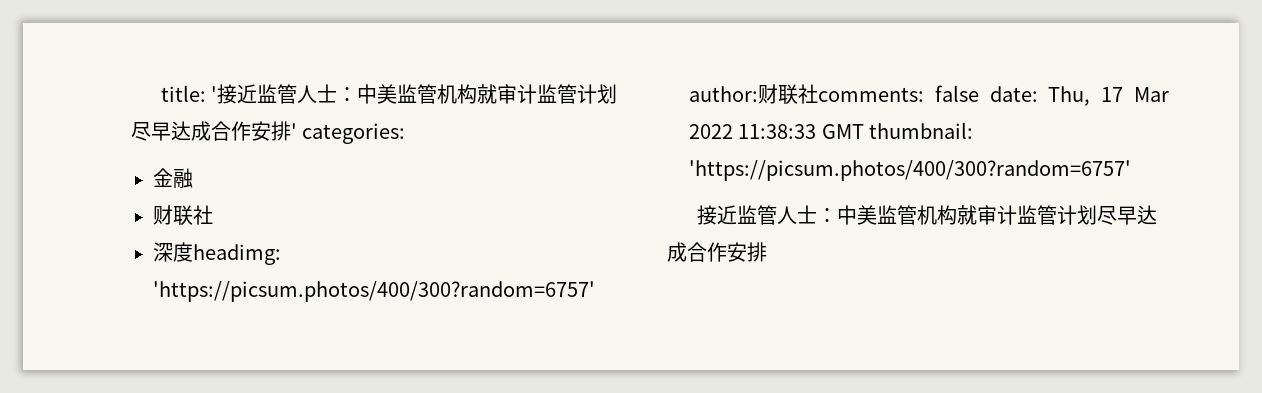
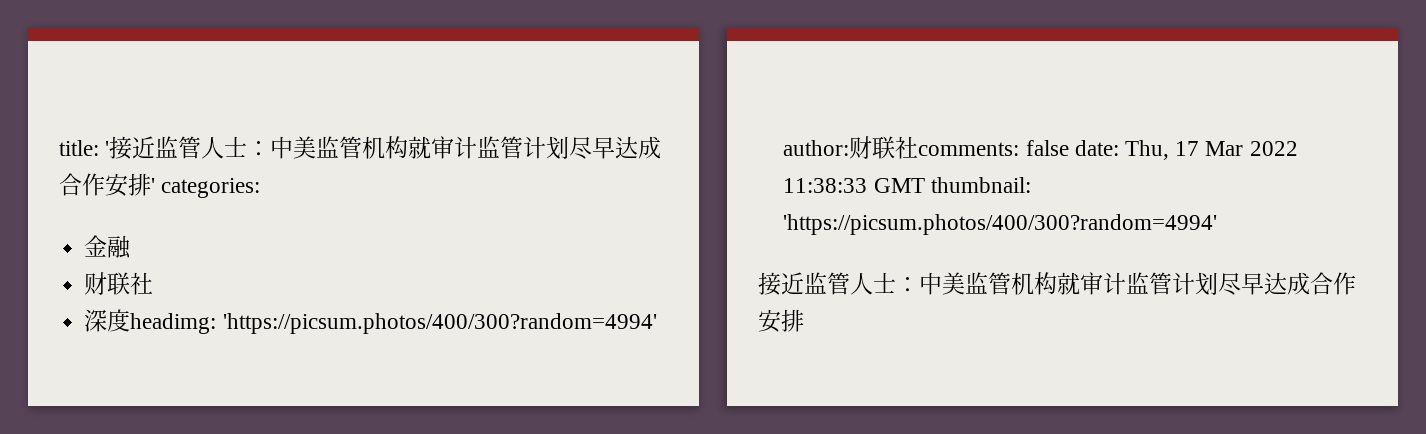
[153,281,595,302] 'https://picsum.photos/400/300?random=6757' -> [222,313,657,334] 'https://picsum.photos/400/300?random=4994'
[689,160,1131,181] 'https://picsum.photos/400/300?random=6757' -> [783,214,1218,235] 'https://picsum.photos/400/300?random=4994'

